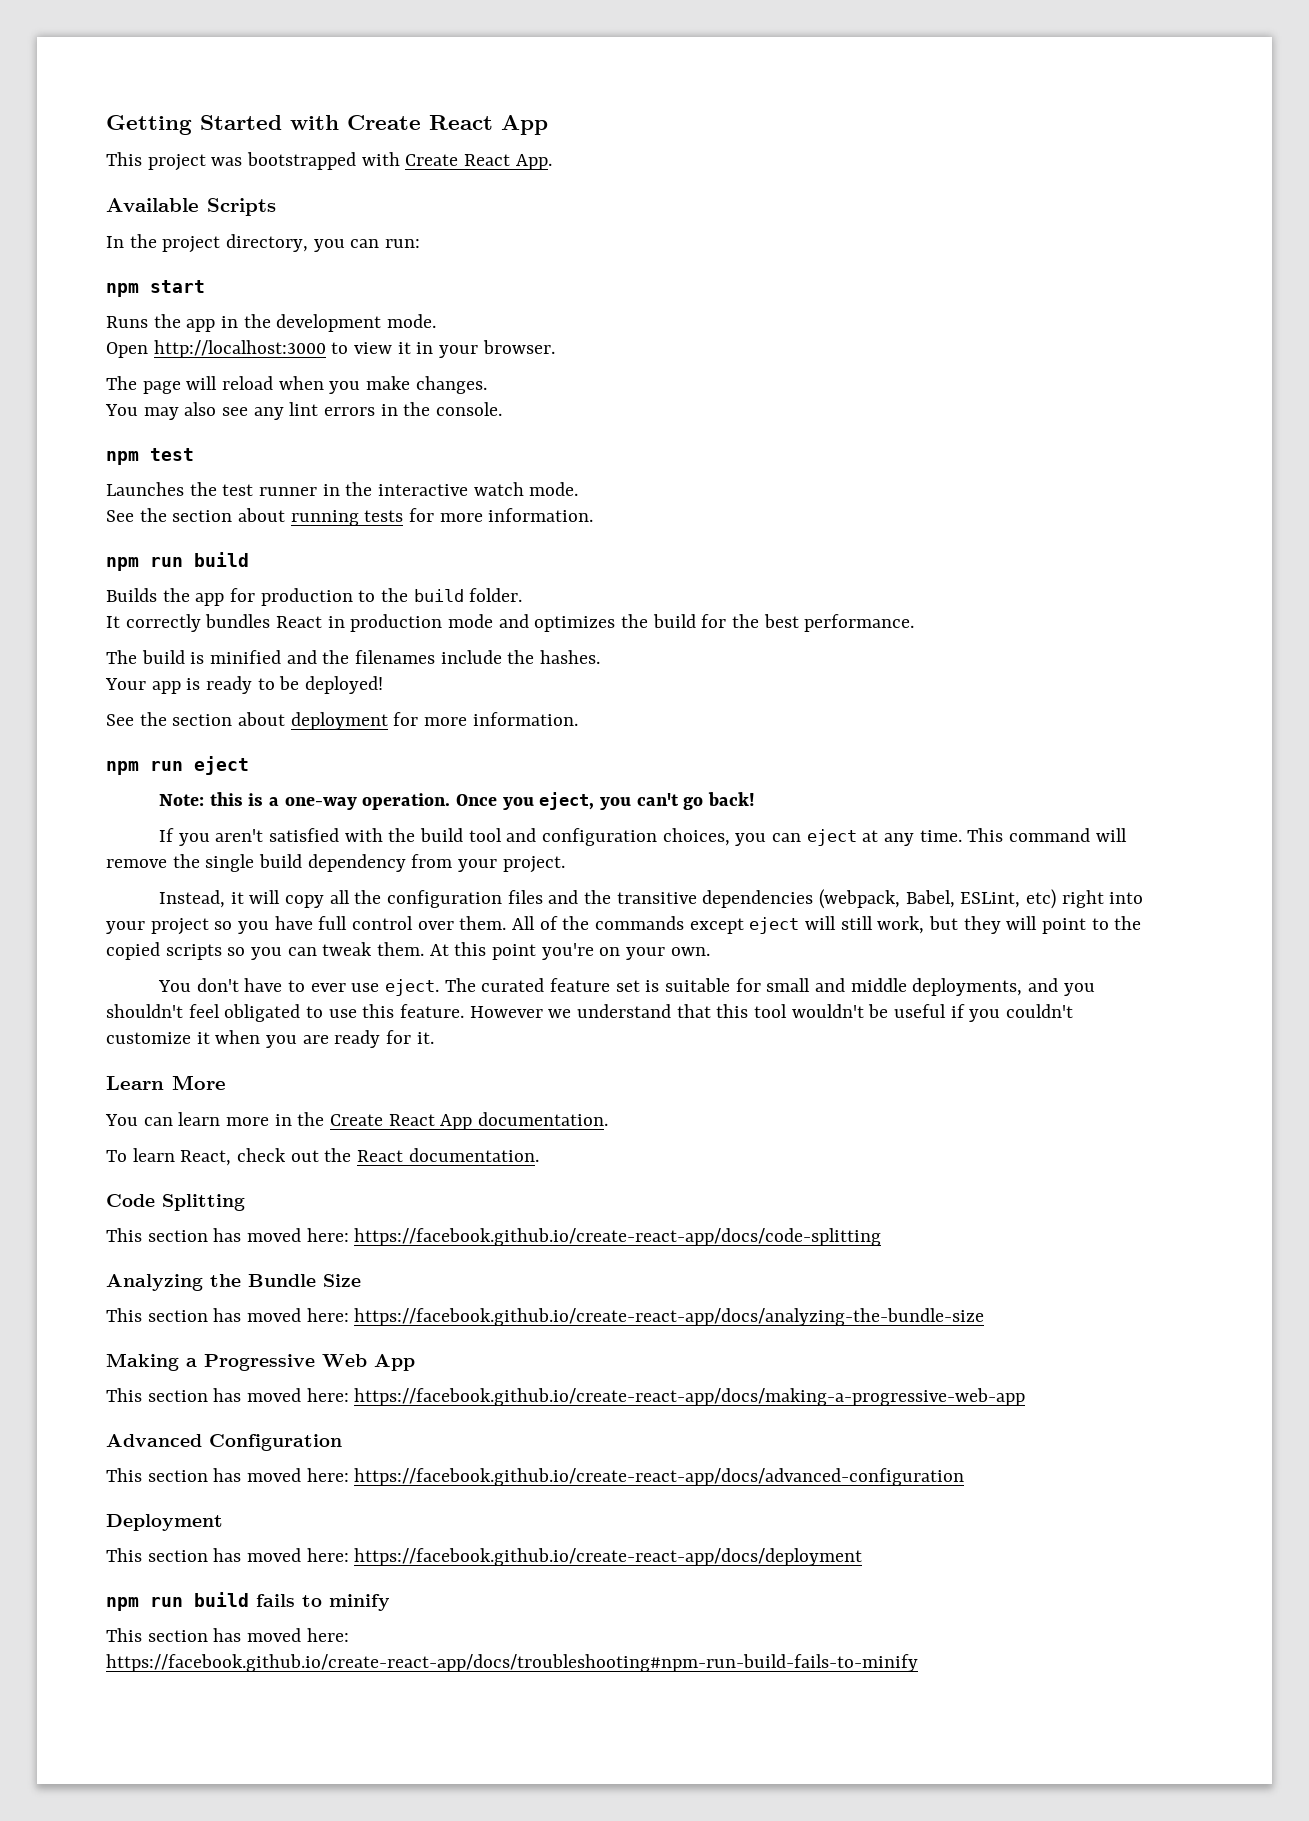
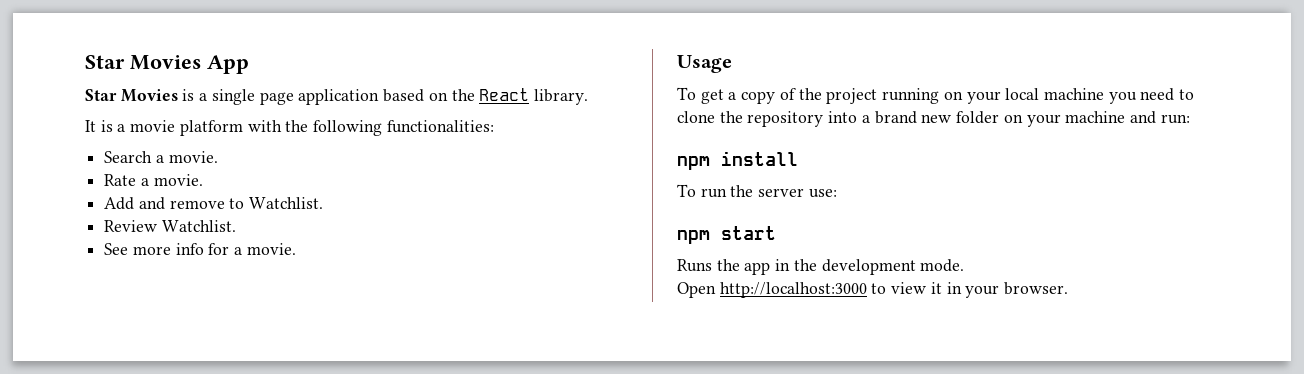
[106,115,548,135] [106,152,552,171] [106,198,276,216] [106,234,421,253] Getting Started with Create React App // This project was bootstrapped with Create React App. // Available Scripts // In the project directory, you can run: -> [85,55,249,74] [85,88,588,105] [85,120,494,136] [104,151,218,163] [104,174,203,186] [104,197,324,210] [104,220,236,232] [104,243,296,255] [677,55,732,73] [677,87,1195,104] [677,111,1190,127] [677,151,798,170] [677,184,837,198] Star Movies App // Star Movies is a single page application based on the React library. // It is a movie platform with the following functionalities: // Search a movie. // Rate a movie. // Add and remove to Watchlist. // Review Watchlist. // See more info for a movie. // Usage // To get a copy of the project running on your local machine you need to clone the repository into a brand new folder on your machine and run: // npm install // To run the server use:
[106,376,487,394] [105,402,503,420] [106,448,194,465] [106,482,579,496] [106,508,594,526] [106,552,249,571] [106,588,523,606] [106,614,915,632] [106,650,601,664] [105,676,384,694] [106,712,578,730] [106,756,249,775] [159,792,756,810] [159,828,1127,846] [106,854,565,873] [159,889,1144,909] [106,916,1142,935] [106,942,710,960] [158,978,1095,996] [106,1004,1074,1022] [106,1030,434,1048] [106,1075,226,1090] [105,1112,609,1130] [106,1148,539,1166] [106,1194,245,1211] [106,1228,882,1246] [106,1274,361,1291] [106,1308,985,1326] [106,1353,415,1371] [106,1388,1026,1406] [106,1434,342,1451] [106,1468,965,1486] [106,1514,223,1531] [106,1548,863,1566] [106,1592,390,1611] [106,1628,349,1642] [106,1654,918,1672] // The page will reload when you make changes. // You may also see any lint errors in the console. // npm test // Launches the test runner in the interactive watch mode. // See the section about running tests for more information. // npm run build // Builds the app for production to the build folder. // It correctly bundles React in production mode and optimizes the build for the best performance. // The build is minified and the filenames include the hashes. // Your app is ready to be deployed! // See the section about deployment for more information. // npm run eject // Note: this is a one-way operation. Once you eject, you can't go back! // If you aren't satisfied with the build tool and configuration choices, you can eject at any time. This command will remove the single build dependency from your project. // Instead, it will copy all the configuration files and the transitive dependencies (webpack, Babel, ESLint, etc) right into your project so you have full control over them. All of the commands except eject will still work, but they will point to the copied scripts so you can tweak them. At this point you're on your own. // You don't have to ever use eject. The curated feature set is suitable for small and middle deployments, and you shouldn't feel obligated to use this feature. However we understand that this tool wouldn't be useful if you couldn't customize it when you are ready for it. // Learn More // You can learn more in the Create React App documentation. // To learn React, check out the React documentation. // Code Splitting // This section has moved here: https://facebook.github.io/create-react-app/docs/code-splitting // Analyzing the Bundle Size // This section has moved here: https://facebook.github.io/create-react-app/docs/analyzing-the-bundle-size // Making a Progressive Web App // This section has moved here: https://facebook.github.io/create-react-app/docs/making-a-progressive-web-app // Advanced Configuration // This section has moved here: https://facebook.github.io/create-react-app/docs/advanced-configuration // Deployment // This section has moved here: https://facebook.github.io/create-react-app/docs/deployment // npm run build fails to minify // This section has moved here: https://facebook.github.io/create-react-app/docs/troubleshooting#npm-run-build-fails-to-minify -> (1069, 288) none

